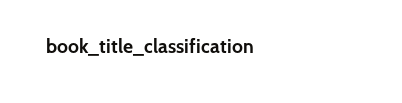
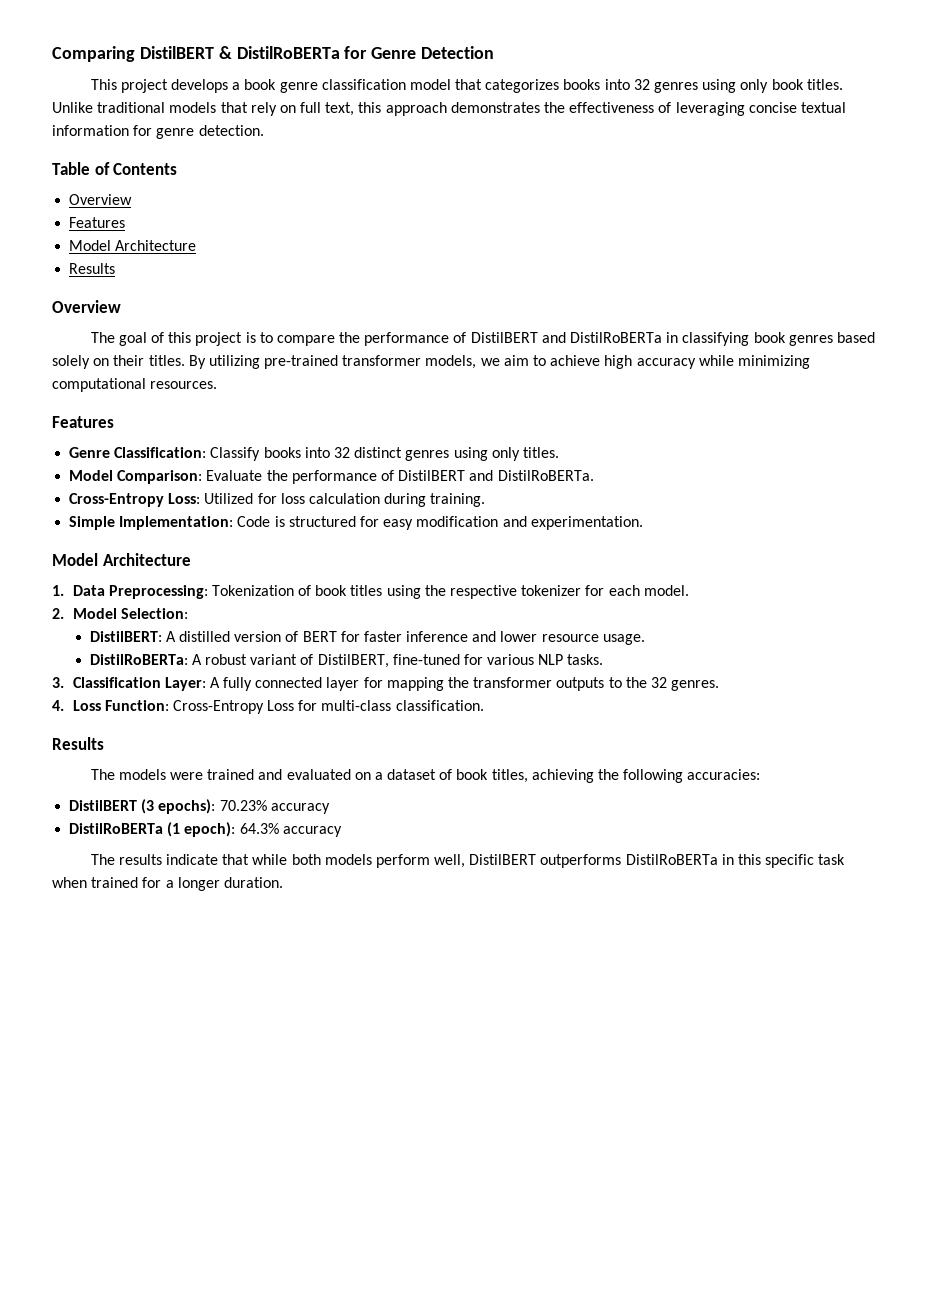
[46,38,254,56] book_title_classification -> [52,46,495,62] [90,79,843,93] [52,102,846,116] [52,125,264,139] [52,162,178,175] [69,194,133,205] [69,217,126,228] [69,240,197,251] [69,263,116,274] [52,300,121,313] [90,332,875,346] [52,355,810,369] [52,378,218,392] [52,416,114,428] [69,447,559,461] [69,470,594,484] [69,493,486,507] [69,516,643,530] [52,553,191,566] [52,585,689,599] [52,608,188,619] [89,631,645,645] [89,654,604,668] [52,677,720,691] [52,700,484,714] [52,737,104,750] [90,769,761,783] [69,799,330,814] [69,822,342,837] [90,854,846,868] [52,877,283,891] Comparing DistilBERT & DistilRoBERTa for Genre Detection // This project develops a book genre classification model that categorizes books into 32 genres using only book titles. Unlike traditional models that rely on full text, this approach demonstrates the effectiveness of leveraging concise textual information for genre detection. // Table of Contents // Overview // Features // Model Architecture // Results // Overview // The goal of this project is to compare the performance of DistilBERT and DistilRoBERTa in classifying book genres based solely on their titles. By utilizing pre-trained transformer models, we aim to achieve high accuracy while minimizing computational resources. // Features // Genre Classification: Classify books into 32 distinct genres using only titles. // Model Comparison: Evaluate the performance of DistilBERT and DistilRoBERTa. // Cross-Entropy Loss: Utilized for loss calculation during training. // Simple Implementation: Code is structured for easy modification and experimentation. // Model Architecture // 1. Data Preprocessing: Tokenization of book titles using the respective tokenizer for each model. // 2. Model Selection: // DistilBERT: A distilled version of BERT for faster inference and lower resource usage. // DistilRoBERTa: A robust variant of DistilBERT, fine-tuned for various NLP tasks. // 3. Classification Layer: A fully connected layer for mapping the transformer outputs to the 32 genres. // 4. Loss Function: Cross-Entropy Loss for multi-class classification. // Results // The models were trained and evaluated on a dataset of book titles, achieving the following accuracies: // DistilBERT (3 epochs): 70.23% accuracy // DistilRoBERTa (1 epoch): 64.3% accuracy // The results indicate that while both models perform well, DistilBERT outperforms DistilRoBERTa in this specific task when trained for a longer duration.

